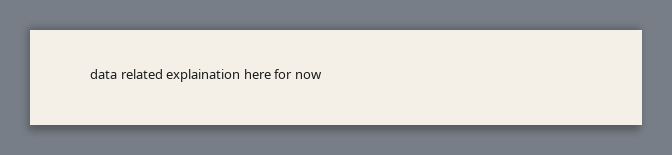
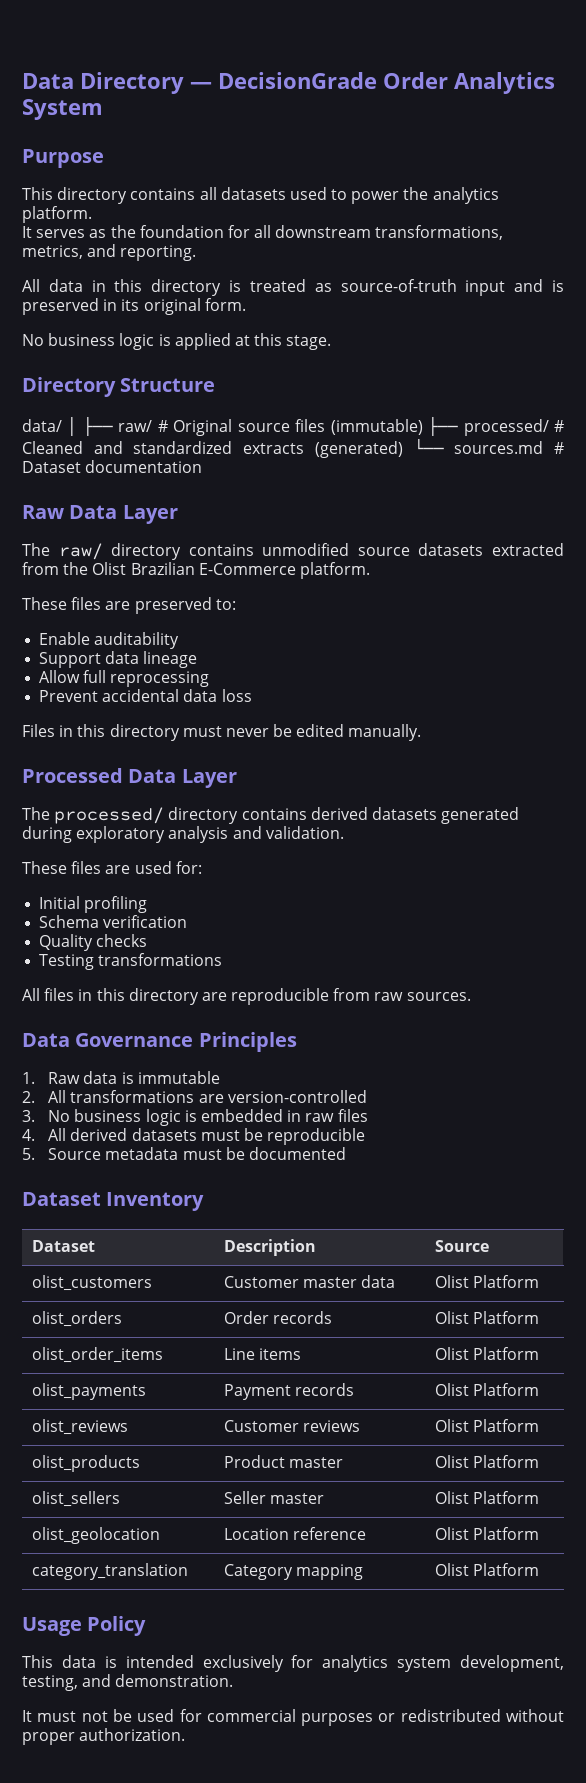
[90,69,322,82] data related explaination here for now -> [22,72,555,94] [22,99,103,120] [22,149,104,168] [22,187,499,204] [22,206,92,223] [22,225,504,240] [22,244,197,261] [22,279,564,296] [22,298,246,315] [22,333,332,350] [22,377,216,397] [22,416,564,436] [22,438,564,458] [22,460,203,473] [22,505,178,524] [22,543,564,560] [22,562,370,579] [22,597,236,614] [39,632,180,649] [39,651,198,668] [39,670,210,687] [39,689,252,702] [22,724,422,741] [22,768,237,788] [22,807,520,824] [22,826,344,843] [22,861,202,874] [39,896,148,913] [39,915,188,928] [39,934,148,951] [39,953,223,970] [22,988,471,1005] [22,1032,297,1052] [22,1071,220,1084] [22,1090,367,1103] [22,1109,368,1126] [22,1128,366,1145] [22,1147,347,1160] [22,1192,205,1211] [31,1240,95,1252] [223,1239,316,1256] [434,1240,489,1252] [31,1275,152,1291] [223,1275,395,1288] [434,1275,539,1288] [31,1311,122,1327] [223,1311,332,1324] [434,1311,539,1324] [31,1347,163,1363] [223,1348,301,1360] [434,1347,539,1360] [31,1383,146,1400] [223,1383,354,1400] [434,1383,539,1396] [31,1419,128,1435] [223,1420,360,1432] [434,1419,539,1432] [31,1455,140,1472] [223,1455,343,1468] [434,1455,539,1468] [31,1491,120,1507] [223,1491,324,1504] [434,1491,539,1504] [31,1527,160,1544] [223,1527,366,1540] [434,1527,539,1540] [31,1563,188,1580] [223,1564,363,1580] [434,1563,539,1576] [22,1616,147,1636] [22,1655,564,1672] [22,1674,234,1691] [22,1709,564,1726] [22,1728,186,1745] Data Directory — DecisionGrade Order Analytics System // Purpose // This directory contains all datasets used to power the analytics platform. // It serves as the foundation for all downstream transformations, metrics, and reporting. // All data in this directory is treated as source-of-truth input and is preserved in its original form. // No business logic is applied at this stage. // Directory Structure // data/ │ ├── raw/ # Original source files (immutable) ├── processed/ # Cleaned and standardized extracts (generated) └── sources.md # Dataset documentation // Raw Data Layer // The raw/ directory contains unmodified source datasets extracted from the Olist Brazilian E-Commerce platform. // These files are preserved to: // Enable auditability // Support data lineage // Allow full reprocessing // Prevent accidental data loss // Files in this directory must never be edited manually. // Processed Data Layer // The processed/ directory contains derived datasets generated during exploratory analysis and validation. // These files are used for: // Initial profiling // Schema verification // Quality checks // Testing transformations // All files in this directory are reproducible from raw sources. // Data Governance Principles // 1. Raw data is immutable // 2. All transformations are version-controlled // 3. No business logic is embedded in raw files // 4. All derived datasets must be reproducible // 5. Source metadata must be documented // Dataset Inventory // Dataset | Description | Source // olist_customers | Customer master data | Olist Platform // olist_orders | Order records | Olist Platform // olist_order_items | Line items | Olist Platform // olist_payments | Payment records | Olist Platform // olist_reviews | Customer reviews | Olist Platform // olist_products | Product master | Olist Platform // olist_sellers | Seller master | Olist Platform // olist_geolocation | Location reference | Olist Platform // category_translation | Category mapping | Olist Platform // Usage Policy // This data is intended exclusively for analytics system development, testing, and demonstration. // It must not be used for commercial purposes or redistributed without proper authorization.

